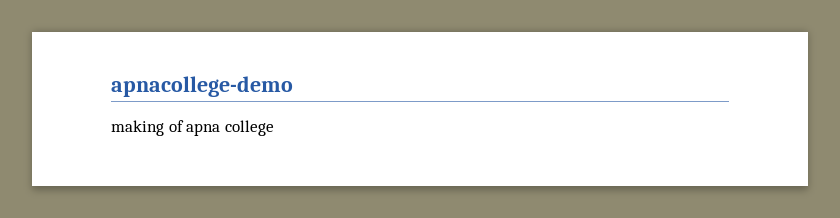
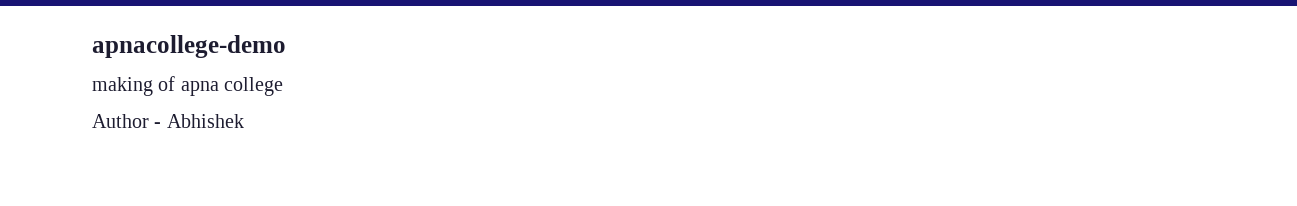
(274, 128) none -> [92,114,244,128] // Author - Abhishek

